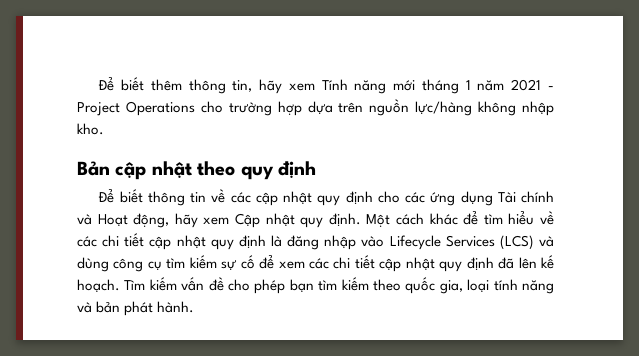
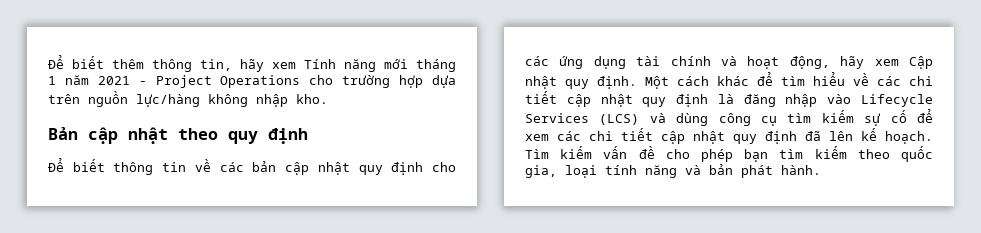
(251, 197) none -> [252,161,277,172] bản
[497,192,516,203] Tài -> [636,56,661,66] tài
[97,214,128,226] Hoạt -> [747,56,780,69] hoạt

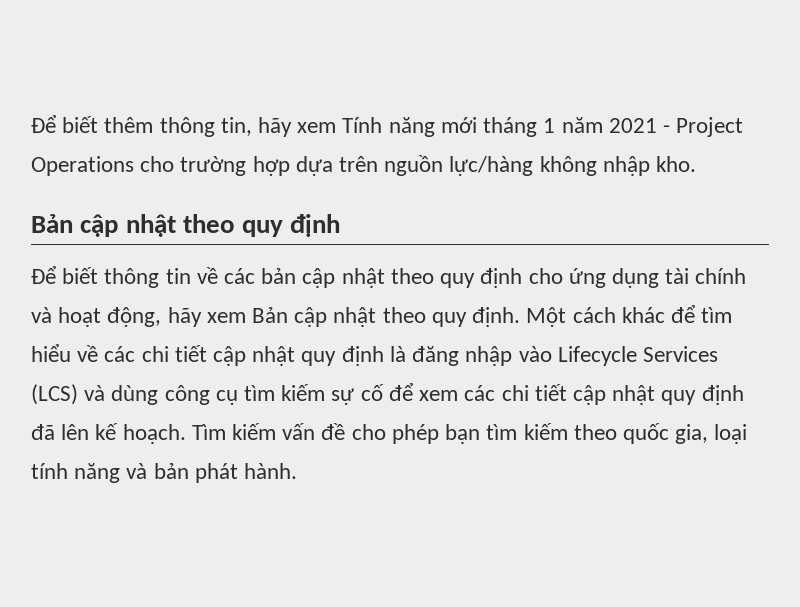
(350, 168) none -> [390,268,434,284] theo
[525,56,549,66] các -> (563, 276) none
[909,56,933,69] [525,76,557,89] Cập nhật -> [252,307,426,327] Bản cập nhật theo

